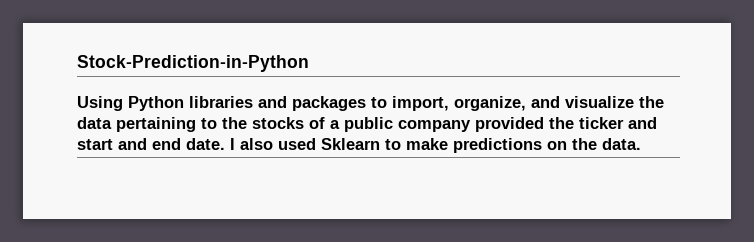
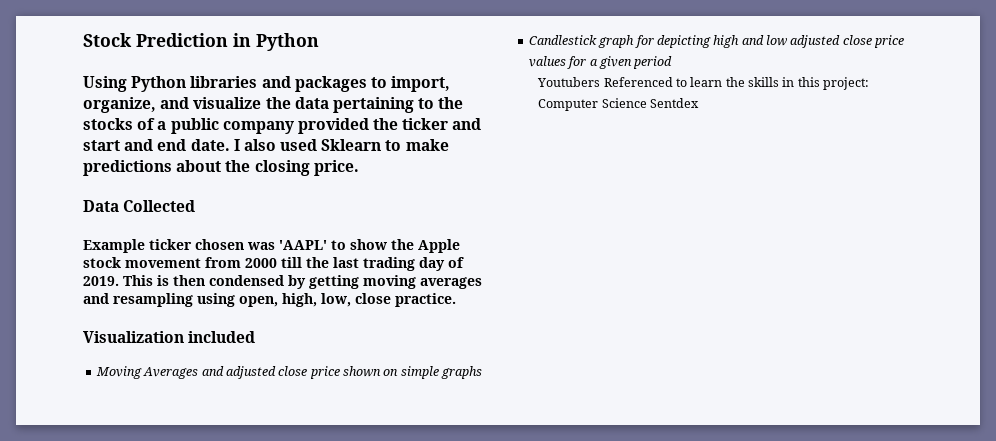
[77,55,309,72] Stock-Prediction-in-Python -> [83,33,319,51] Stock Prediction in Python
[547,138,641,150] on the data. -> [176,160,359,176] [83,200,196,212] [83,239,460,253] [83,257,464,271] [83,275,482,289] [83,293,456,307] [83,331,256,343] [95,366,483,379] [528,35,905,48] [528,56,673,69] [537,77,870,90] [538,98,699,111] about the closing price. // Data Collected // Example ticker chosen was 'AAPL' to show the Apple stock movement from 2000 till the last trading day of 2019. This is then condensed by getting moving averages and resampling using open, high, low, close practice. // Visualization included // Moving Averages and adjusted close price shown on simple graphs // Candlestick graph for depicting high and low adjusted close price values for a given period // Youtubers Referenced to learn the skills in this project: Computer Science Sentdex

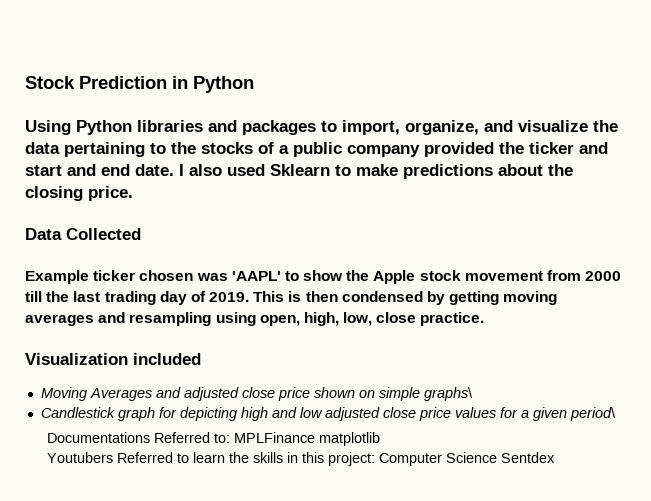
[441,366,483,379] graphs -> [423,387,473,401] graphs\
[633,56,673,69] period -> [569,407,616,421] [47,432,381,446] period\ // Documentations Referred to: MPLFinance matplotlib
[603,77,673,87] Referenced -> [117,452,174,463] Referred

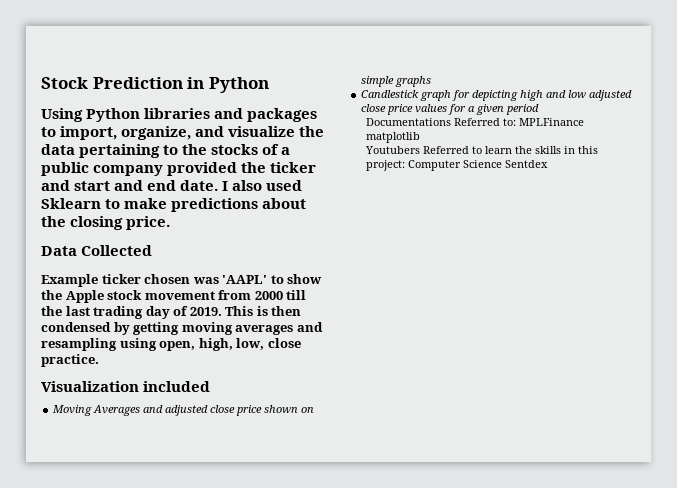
[423,387,473,401] graphs\ -> [395,76,432,87] graphs
[569,407,616,421] period\ -> [506,104,540,115] period

